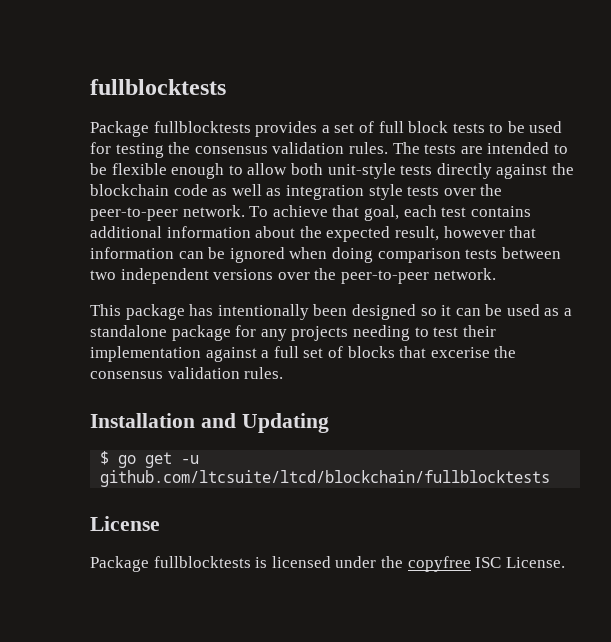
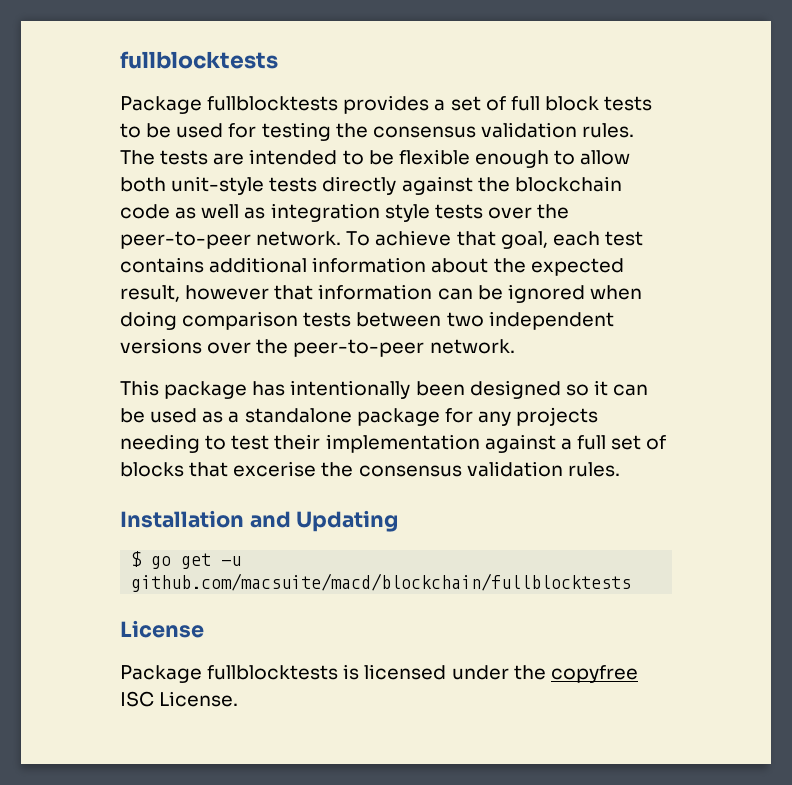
[100,470,551,487] github.com/ltcsuite/ltcd/blockchain/fullblocktests -> [131,573,632,592] github.com/macsuite/macd/blockchain/fullblocktests

